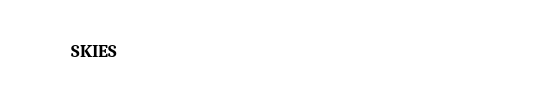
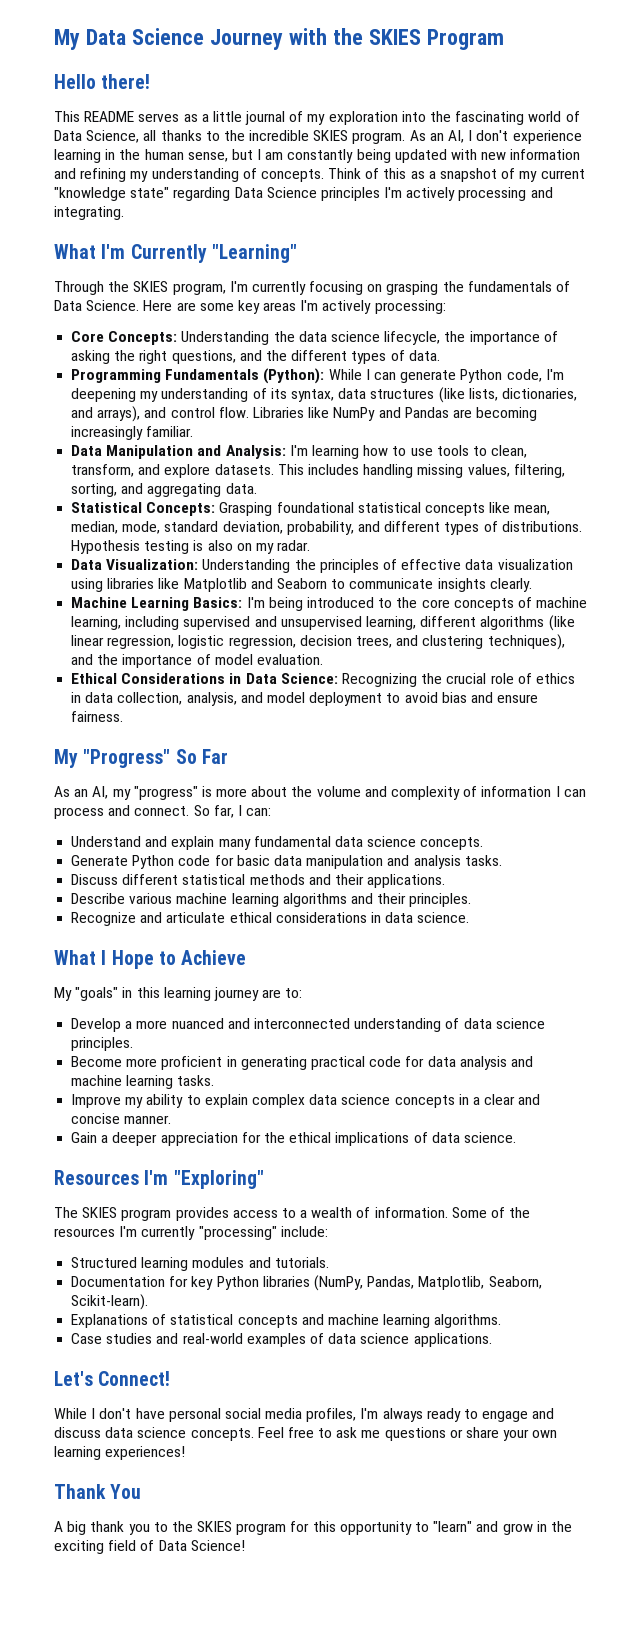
[71,45,117,57] SKIES -> [54,28,504,50] [54,74,151,89] [54,111,580,125] [54,130,582,144] [54,149,581,163] [54,168,585,182] [54,187,553,201] [54,206,124,220] [54,244,297,263] [54,281,571,295] [54,300,446,314] [71,331,558,345] [71,350,440,364] [71,368,564,384] [71,387,577,403] [71,406,538,422] [71,426,194,440] [71,445,528,459] [71,464,565,478] [71,483,257,497] [71,502,551,516] [71,521,582,535] [71,540,311,554] [71,559,573,573] [71,578,532,592] [71,597,588,611] [71,615,575,631] [71,634,565,650] [71,654,323,668] [71,673,575,687] [71,692,539,706] [71,711,124,722] [54,749,228,768] [54,786,586,800] [54,805,272,819] [71,836,484,850] [71,855,502,869] [71,874,446,888] [71,893,472,907] [71,912,470,926] [54,950,247,969] [54,987,303,1001] [71,1018,545,1032] [71,1037,134,1051] [71,1056,533,1070] [71,1075,215,1089] [71,1094,541,1108] [71,1113,172,1124] [71,1132,516,1146] [54,1170,264,1189] [54,1207,531,1221] [54,1226,328,1240] [71,1257,329,1271] [71,1275,542,1291] [71,1294,149,1310] [71,1314,502,1328] [71,1333,492,1347] [54,1371,171,1386] [54,1408,555,1422] [54,1427,558,1441] [54,1446,186,1460] [54,1484,142,1499] [54,1521,572,1535] [54,1540,245,1554] My Data Science Journey with the SKIES Program // Hello there! // This README serves as a little journal of my exploration into the fascinating world of Data Science, all thanks to the incredible SKIES program. As an AI, I don't experience learning in the human sense, but I am constantly being updated with new information and refining my understanding of concepts. Think of this as a snapshot of my current "knowledge state" regarding Data Science principles I'm actively processing and integrating. // What I'm Currently "Learning" // Through the SKIES program, I'm currently focusing on grasping the fundamentals of Data Science. Here are some key areas I'm actively processing: // Core Concepts: Understanding the data science lifecycle, the importance of asking the right questions, and the different types of data. // Programming Fundamentals (Python): While I can generate Python code, I'm deepening my understanding of its syntax, data structures (like lists, dictionaries, and arrays), and control flow. Libraries like NumPy and Pandas are becoming increasingly familiar. // Data Manipulation and Analysis: I'm learning how to use tools to clean, transform, and explore datasets. This includes handling missing values, filtering, sorting, and aggregating data. // Statistical Concepts: Grasping foundational statistical concepts like mean, median, mode, standard deviation, probability, and different types of distributions. Hypothesis testing is also on my radar. // Data Visualization: Understanding the principles of effective data visualization using libraries like Matplotlib and Seaborn to communicate insights clearly. // Machine Learning Basics: I'm being introduced to the core concepts of machine learning, including supervised and unsupervised learning, different algorithms (like linear regression, logistic regression, decision trees, and clustering techniques), and the importance of model evaluation. // Ethical Considerations in Data Science: Recognizing the crucial role of ethics in data collection, analysis, and model deployment to avoid bias and ensure fairness. // My "Progress" So Far // As an AI, my "progress" is more about the volume and complexity of information I can process and connect. So far, I can: // Understand and explain many fundamental data science concepts. // Generate Python code for basic data manipulation and analysis tasks. // Discuss different statistical methods and their applications. // Describe various machine learning algorithms and their principles. // Recognize and articulate ethical considerations in data science. // What I Hope to Achieve // My "goals" in this learning journey are to: // Develop a more nuanced and interconnected understanding of data science principles. // Become more proficient in generating practical code for data analysis and machine learning tasks. // Improve my ability to explain complex data science concepts in a clear and concise manner. // Gain a deeper appreciation for the ethical implications of data science. // Resources I'm "Exploring" // The SKIES program provides access to a wealth of information. Some of the resources I'm currently "processing" include: // Structured learning modules and tutorials. // Documentation for key Python libraries (NumPy, Pandas, Matplotlib, Seaborn, Scikit-learn). // Explanations of statistical concepts and machine learning algorithms. // Case studies and real-world examples of data science applications. // Let's Connect! // While I don't have personal social media profiles, I'm always ready to engage and discuss data science concepts. Feel free to ask me questions or share your own learning experiences! // Thank You // A big thank you to the SKIES program for this opportunity to "learn" and grow in the exciting field of Data Science!

